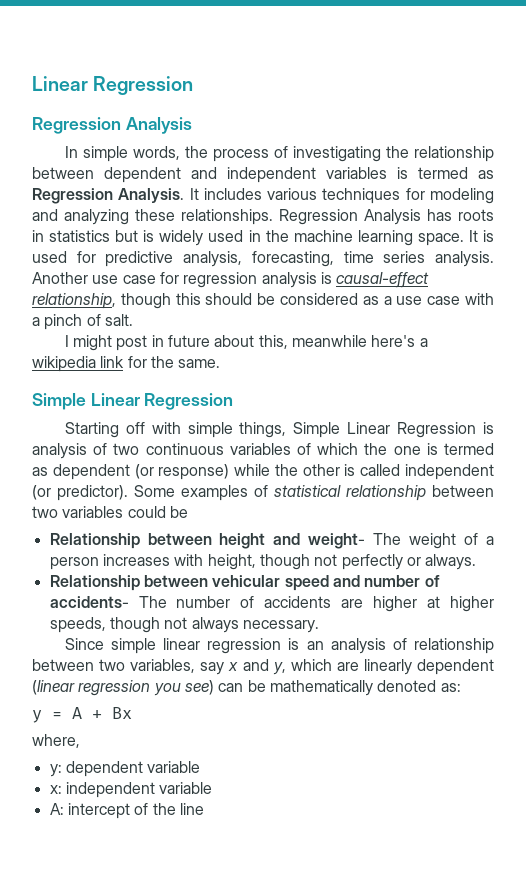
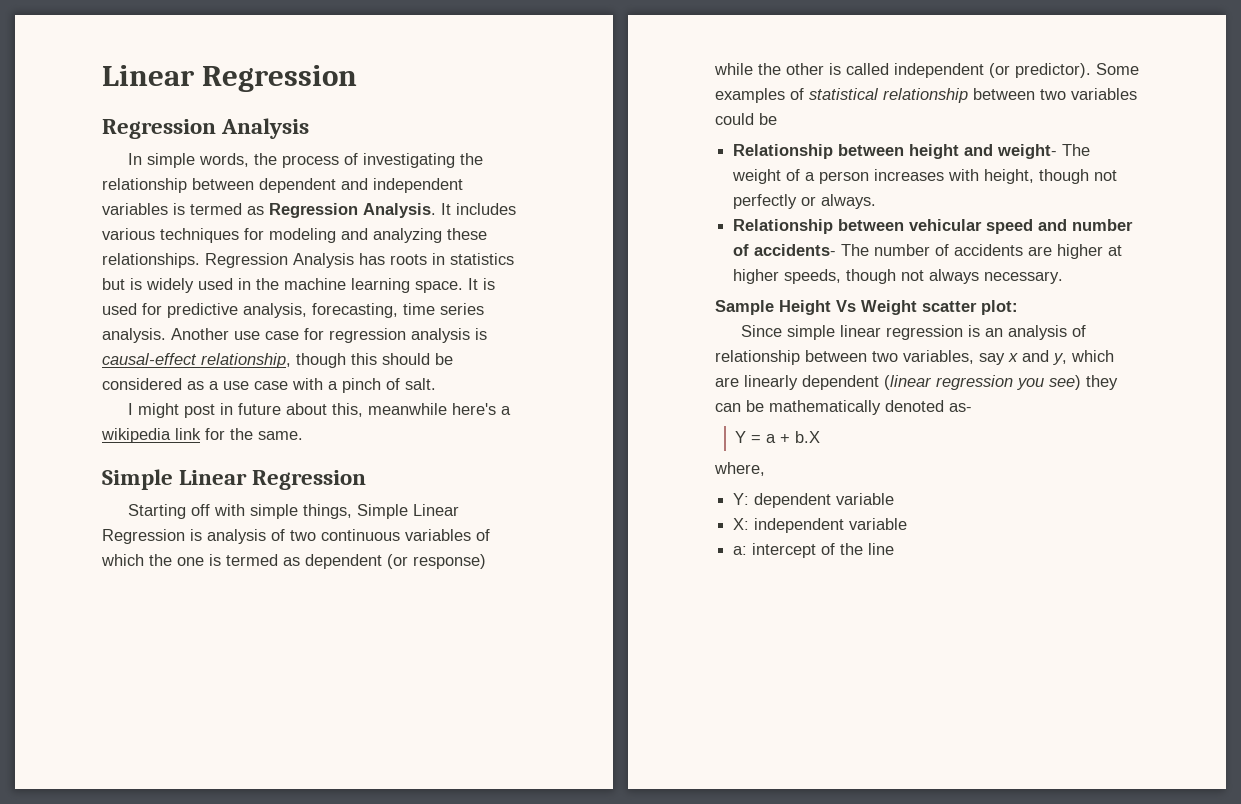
(319, 626) none -> [715,300,1018,315] // Sample Height Vs Weight scatter plot:
(214, 687) none -> [1086,375,1118,390] they
[440,683,461,692] [32,707,132,723] as: // y = A + Bx -> [949,403,972,412] [735,431,821,443] as- // Y = a + b.X
[49,764,62,777] y: -> [733,493,750,505] Y:
[49,785,62,794] x: -> [733,518,750,530] X:
[49,803,64,815] A: -> [733,546,748,555] a:

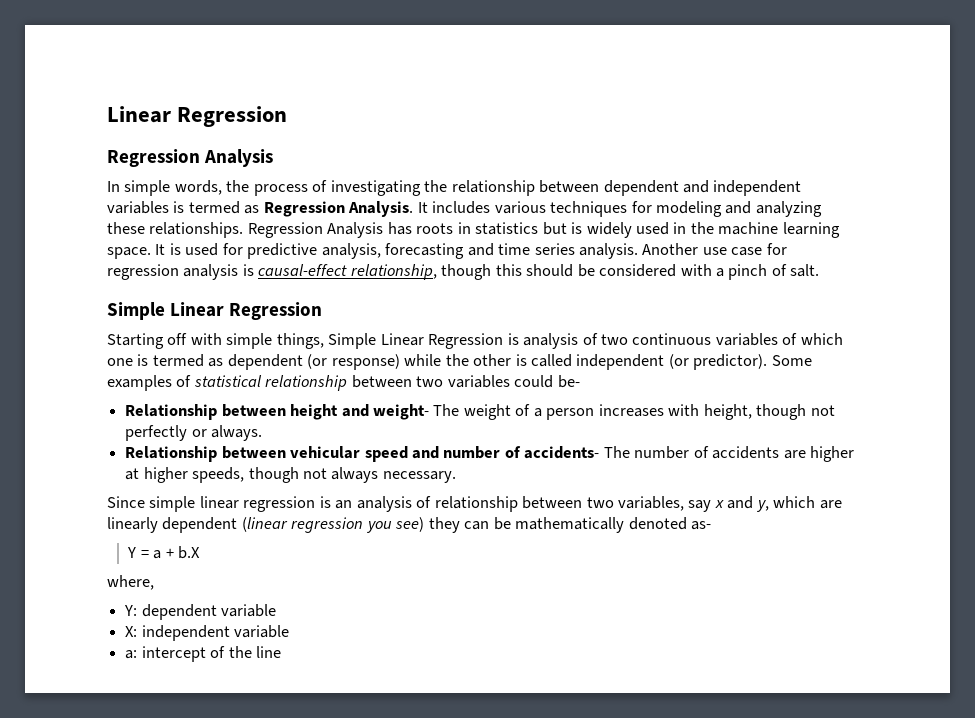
[312,303,398,318] forecasting, -> [385,243,494,259] forecasting and
[187,381,288,390] as a use case -> (677, 270) none
[128,403,512,418] [101,428,303,443] // I might post in future about this, meanwhile here's a wikipedia link for the same. -> (820, 270) none
[149,554,172,566] the -> (843, 339) none
[759,113,777,125] be -> [557,375,580,388] be-
[715,300,1018,315] // Sample Height Vs Weight scatter plot: -> (456, 477) none

